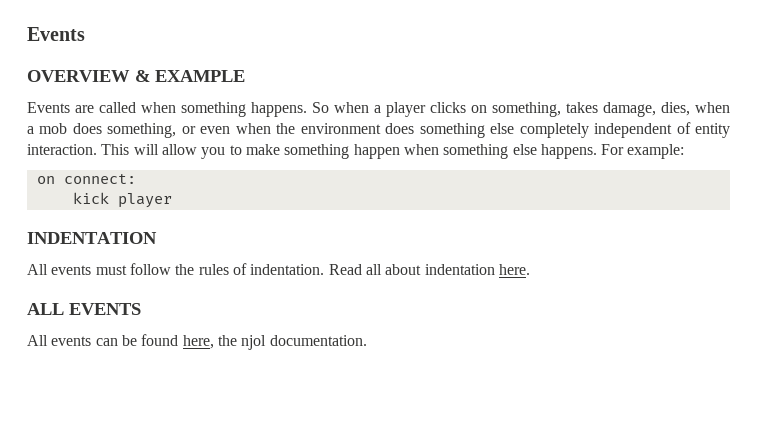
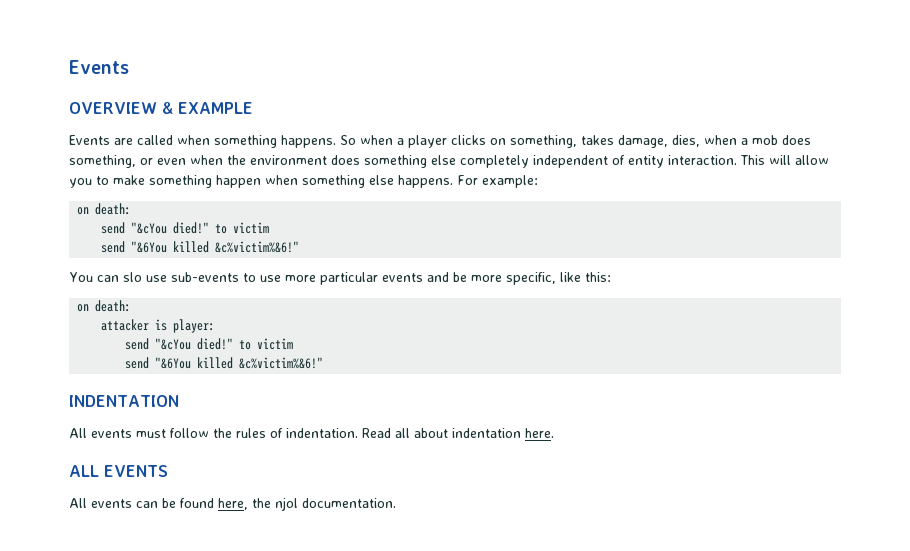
[63,174,136,184] [72,192,172,208] connect: // kick player -> [95,203,132,215] [101,222,270,234] [101,241,300,253] [69,272,611,285] [77,300,132,312] [101,319,216,333] [125,338,294,350] [125,357,324,369] death: // send "&cYou died!" to victim // send "&6You killed &c%victim%&6!" // You can slo use sub-events to use more particular events and be more specific, like this: // on death: // attacker is player: // send "&cYou died!" to victim // send "&6You killed &c%victim%&6!"

